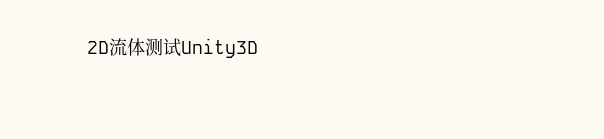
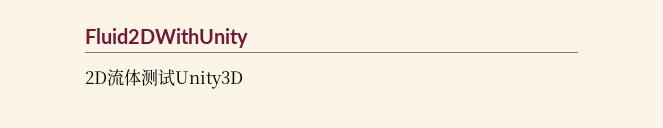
(87, 47) none -> [85,28,248,48] Fluid2DWithUnity //

